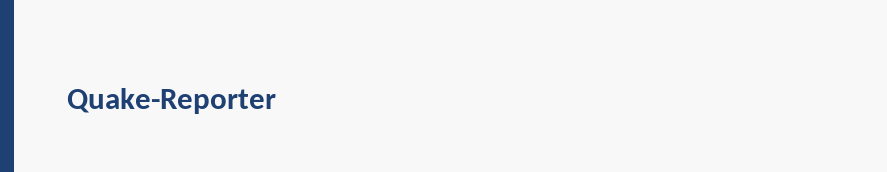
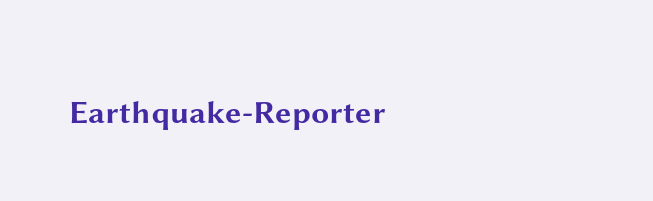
[67,88,276,114] Quake-Reporter -> [69,101,386,130] Earthquake-Reporter

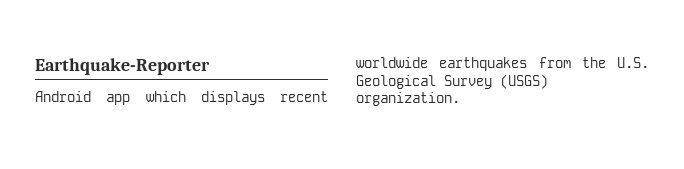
(386, 115) none -> [35,91,328,105] [356,57,649,71] [356,74,548,89] [356,92,460,106] // Android app which displays recent worldwide earthquakes from the U.S. Geological Survey (USGS) organization.

